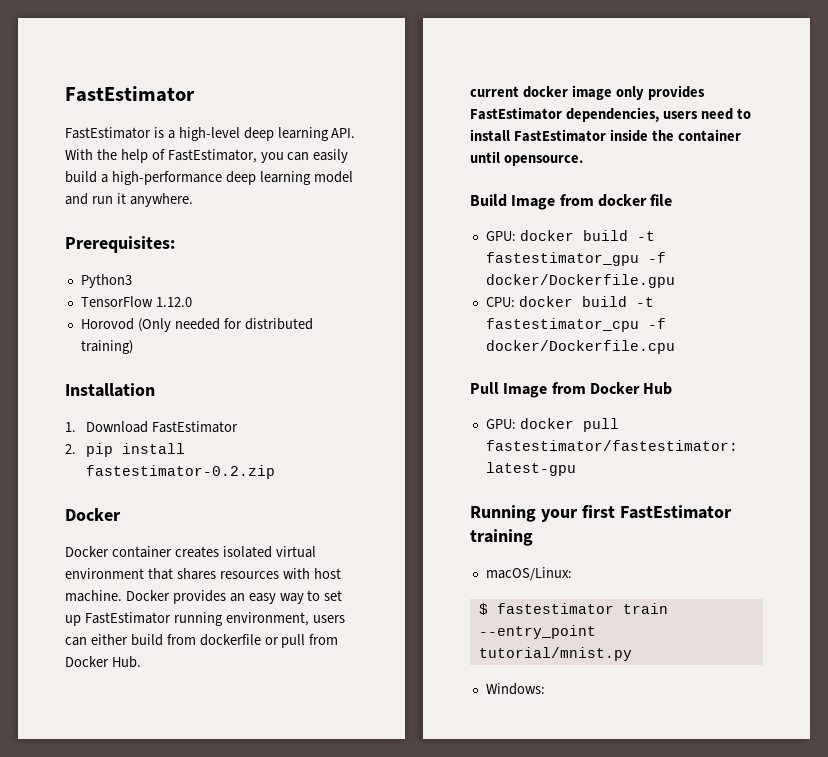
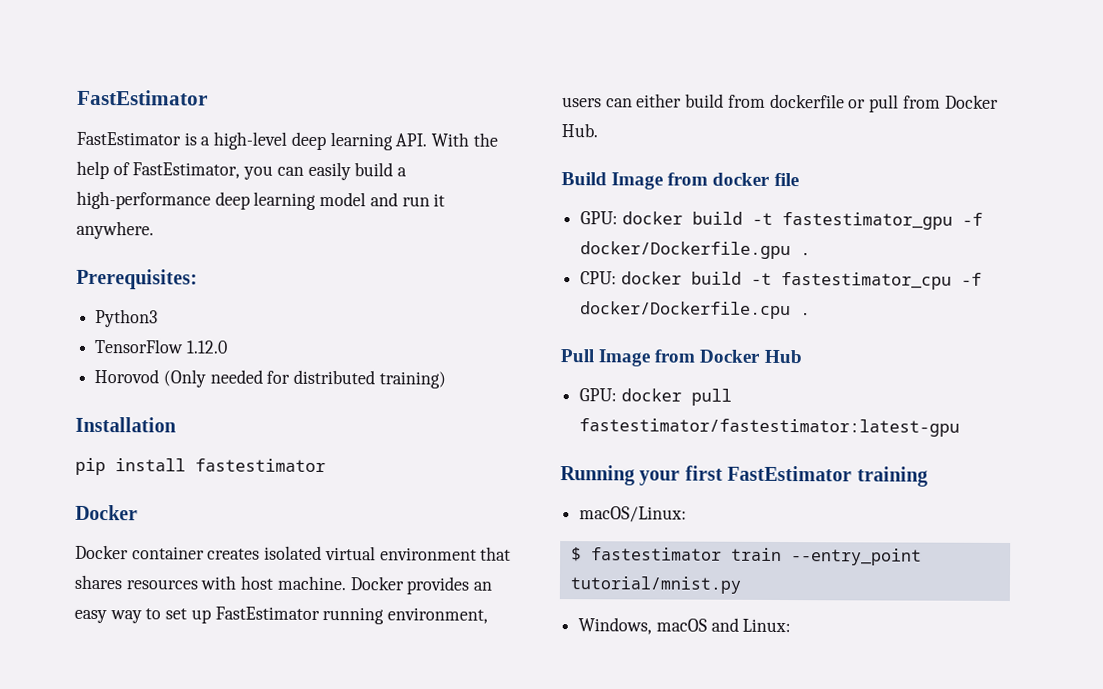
[65,421,238,433] [65,444,76,454] 1. Download FastEstimator // 2. -> (176, 424) none
[85,465,275,479] fastestimator-0.2.zip -> [195,458,326,473] fastestimator
[470,85,705,100] [470,107,751,122] [470,129,741,142] [470,151,583,166] // current docker image only provides FastEstimator dependencies, users need to install FastEstimator inside the container until opensource. -> (598, 130) none
(675, 281) none -> [800,252,812,256] .
(675, 347) none -> [800,312,812,316] .
[485,683,545,695] Windows: -> [578,617,792,635] Windows, macOS and Linux:

